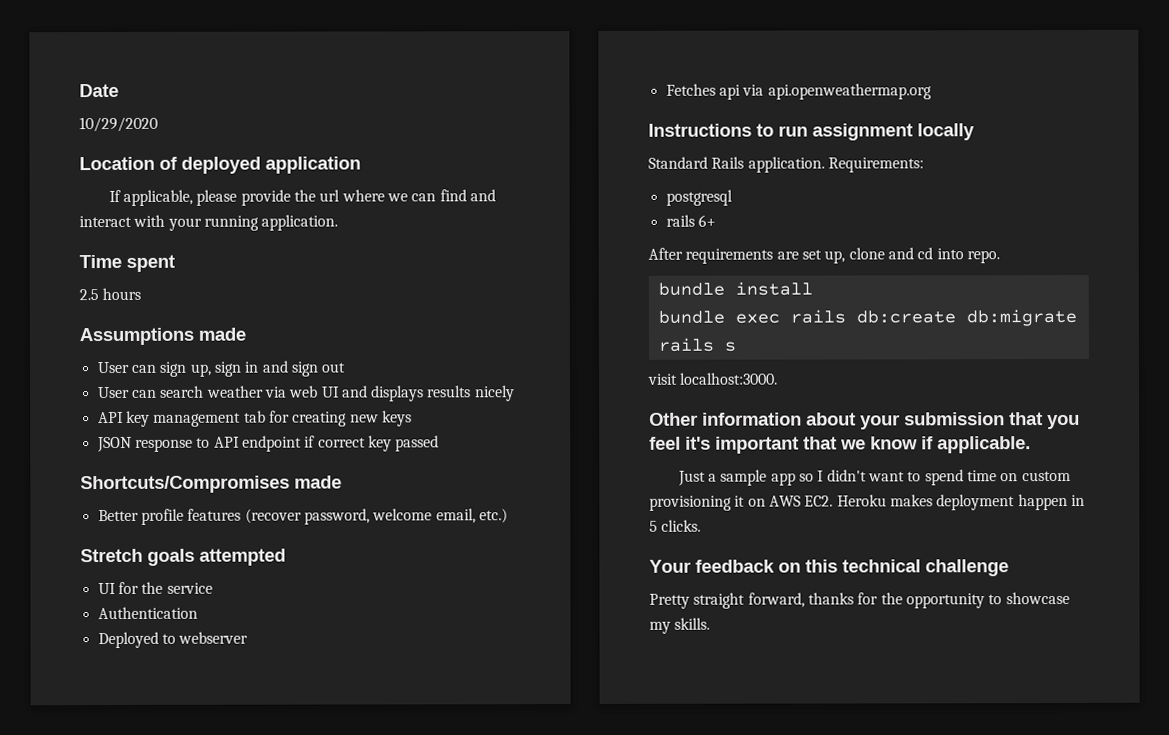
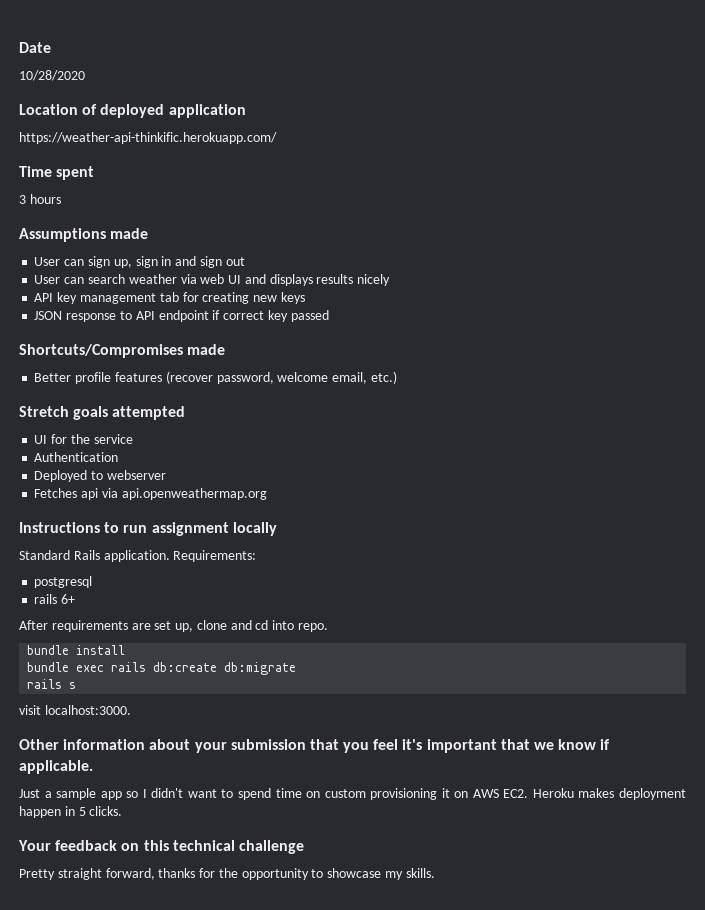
[79,116,158,133] 10/29/2020 -> [19,70,85,81] 10/28/2020
[108,189,496,206] [79,214,339,231] If applicable, please provide the url where we can find and interact with your running application. -> [19,132,277,144] https://weather-api-thinkific.herokuapp.com/
[79,289,99,301] 2.5 -> [19,195,26,204] 3

